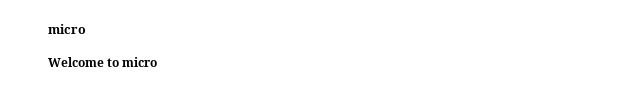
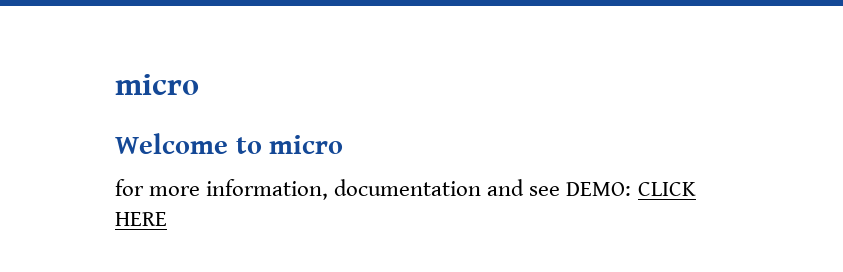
(158, 62) none -> [115,179,696,200] [115,212,167,226] // for more information, documentation and see DEMO: CLICK HERE

